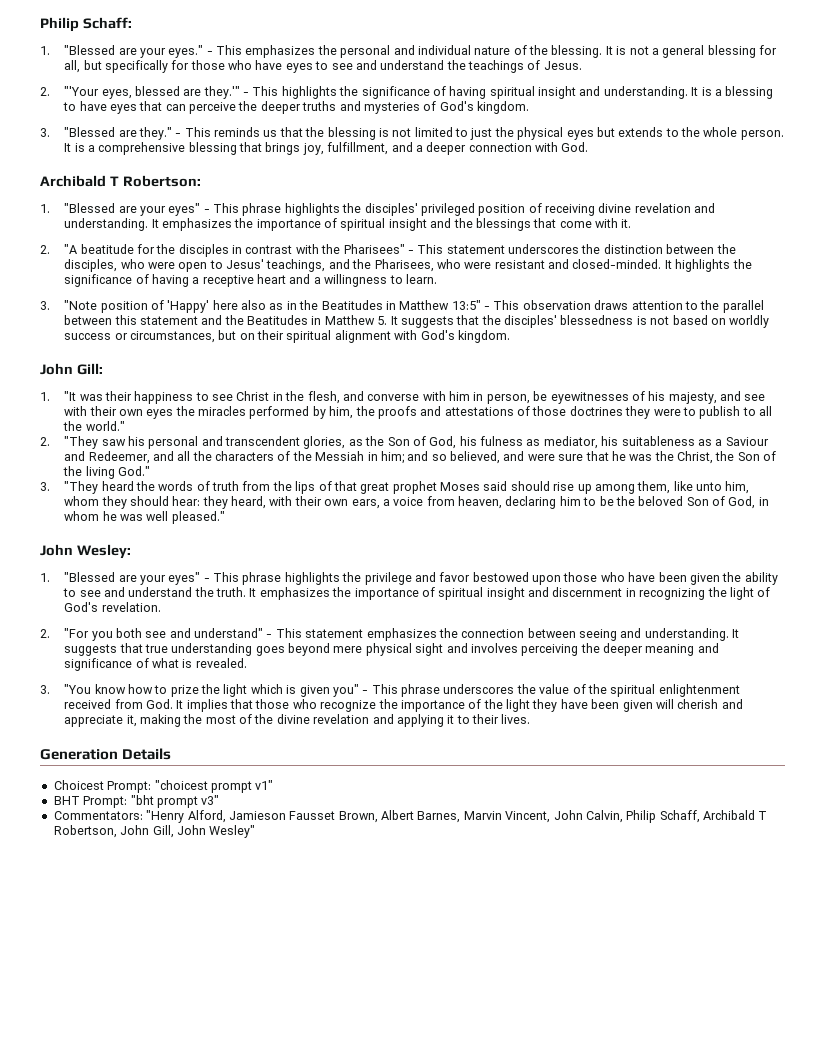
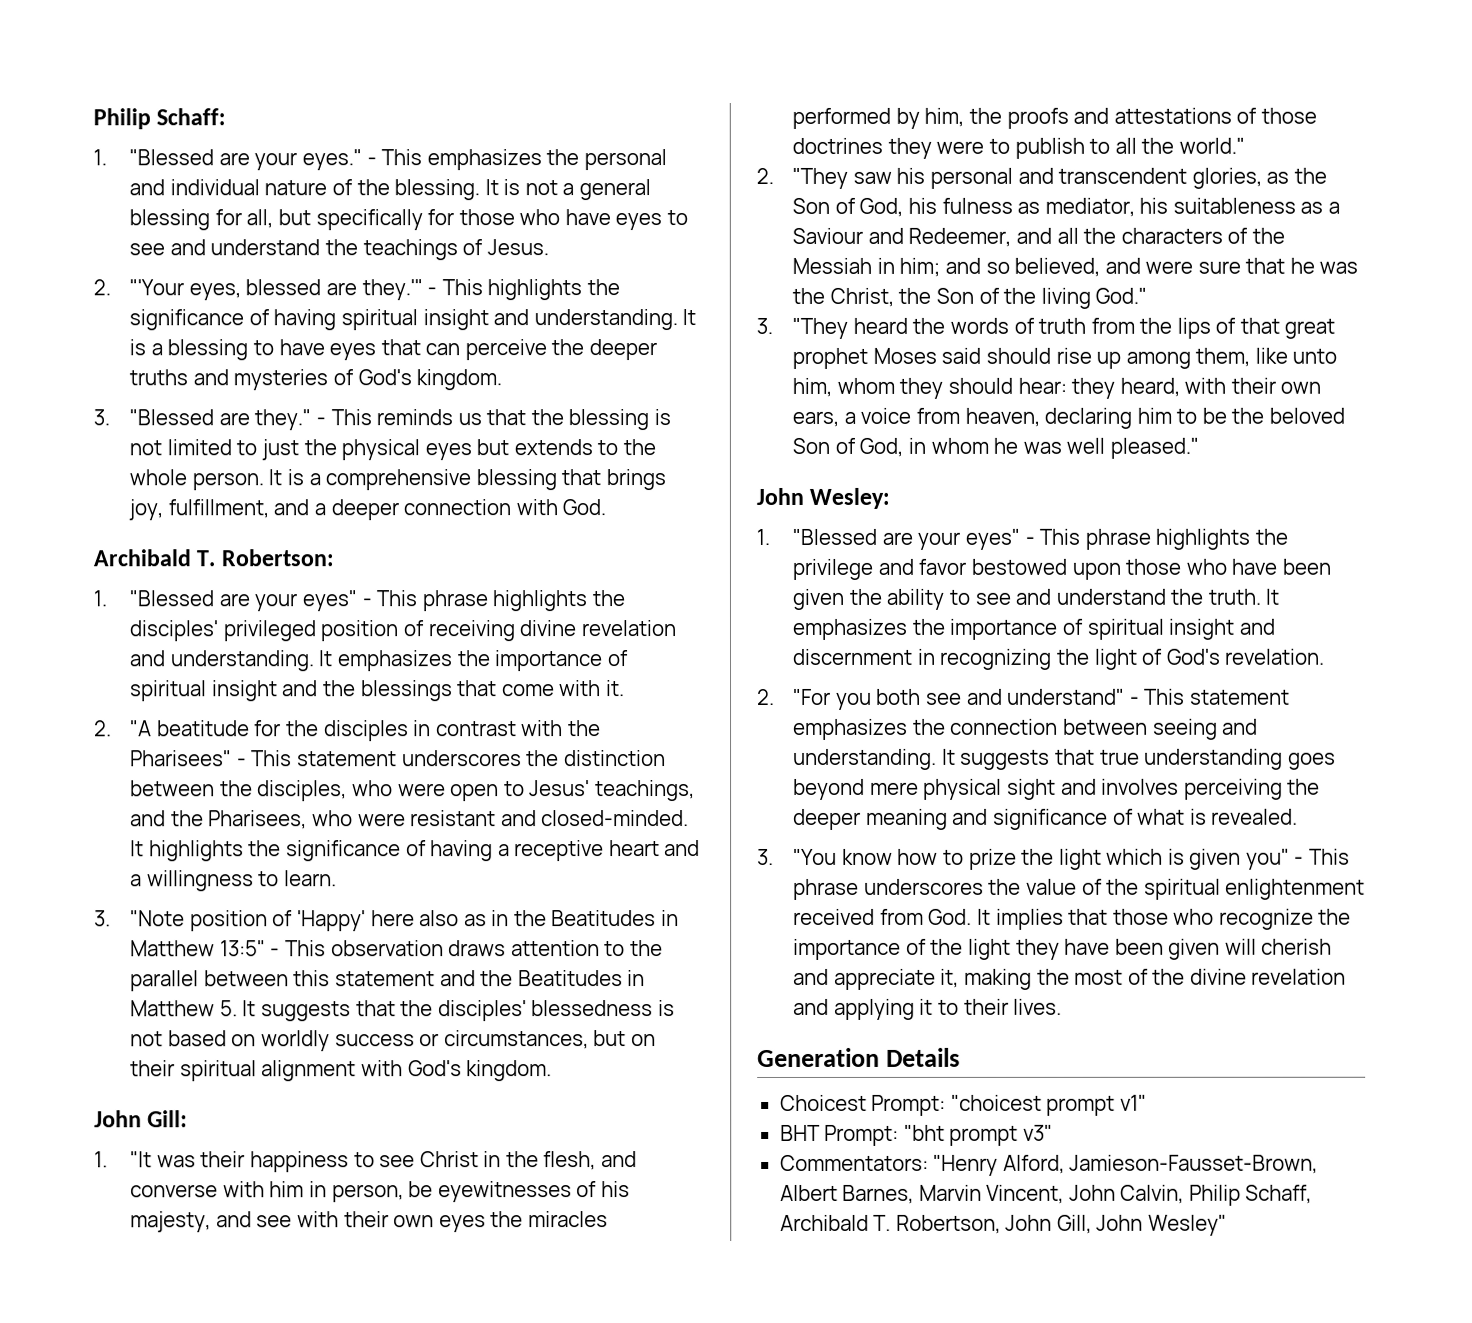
[109,176,119,186] T -> [196,550,216,567] T.
[228,811,378,823] Jamieson Fausset Brown, -> [1069,1154,1319,1174] Jamieson-Fausset-Brown,
[758,811,768,820] T -> [873,1214,892,1231] T.

